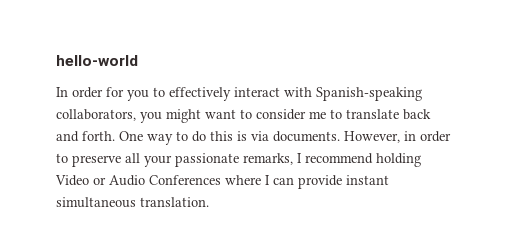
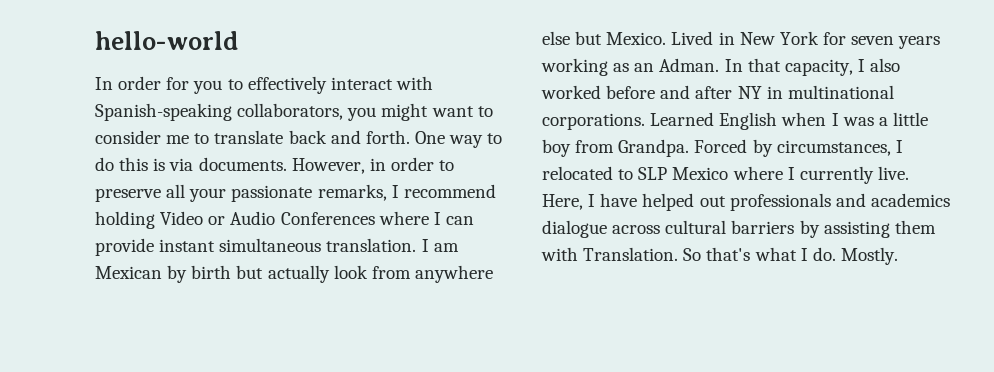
(209, 202) none -> [421,239,459,252] [95,265,493,283] [542,31,941,49] [541,58,901,76] [541,85,894,99] [542,112,928,130] [542,139,903,157] [542,166,909,184] [542,193,950,211] [542,220,936,238] [541,247,898,265] I am Mexican by birth but actually look from anywhere else but Mexico. Lived in New York for seven years working as an Adman. In that capacity, I also worked before and after NY in multinational corporations. Learned English when I was a little boy from Grandpa. Forced by circumstances, I relocated to SLP Mexico where I currently live. Here, I have helped out professionals and academics dialogue across cultural barriers by assisting them with Translation. So that's what I do. Mostly.

